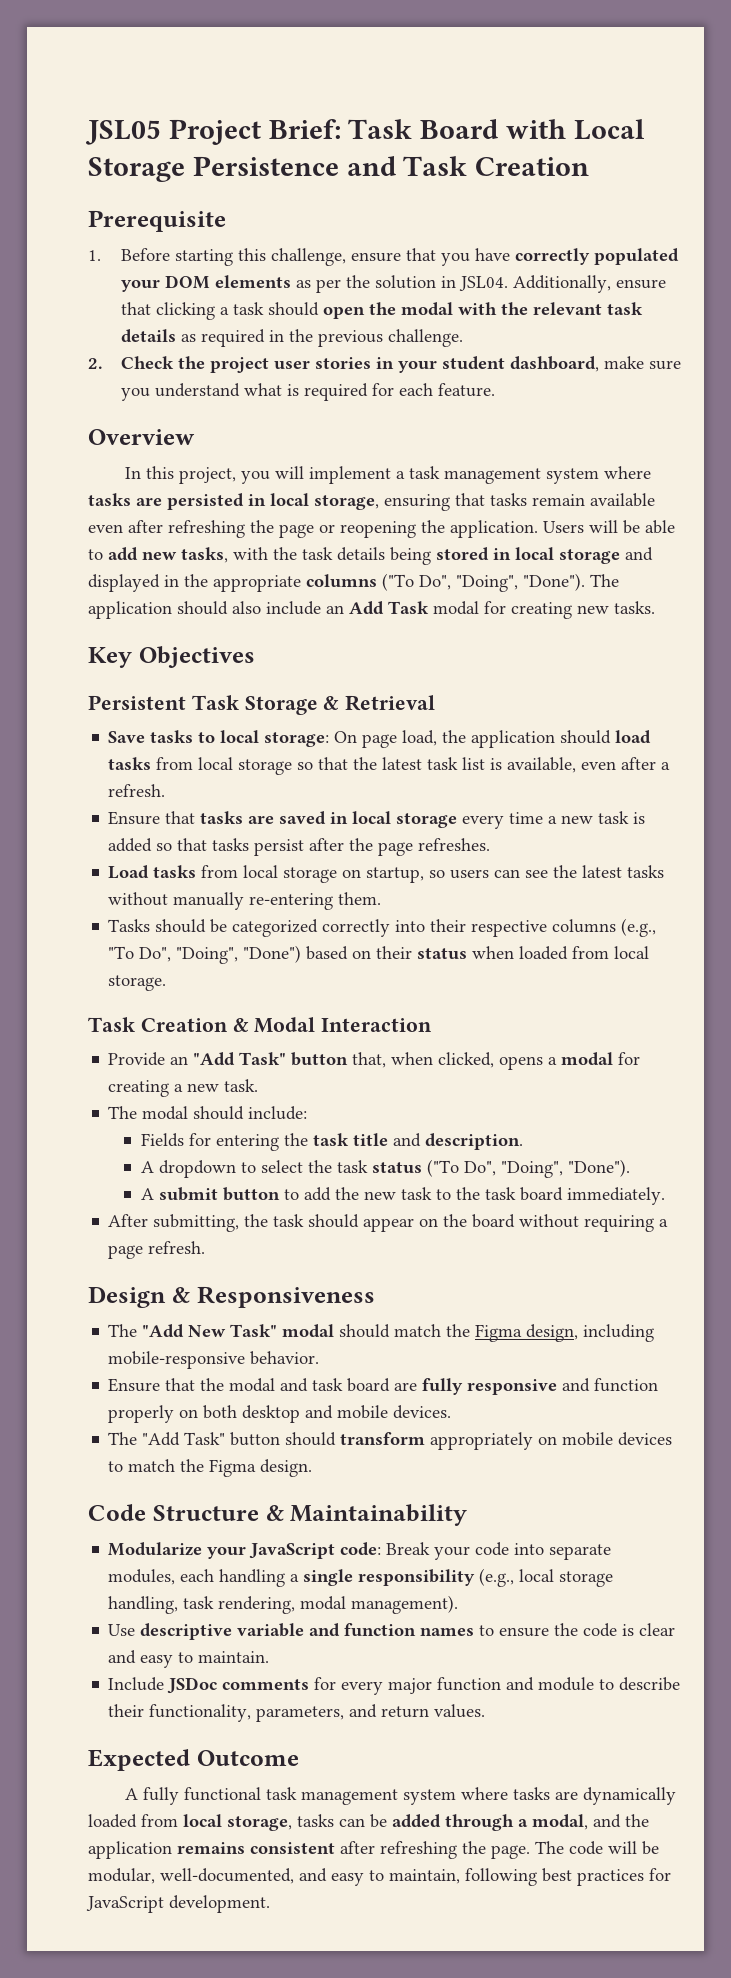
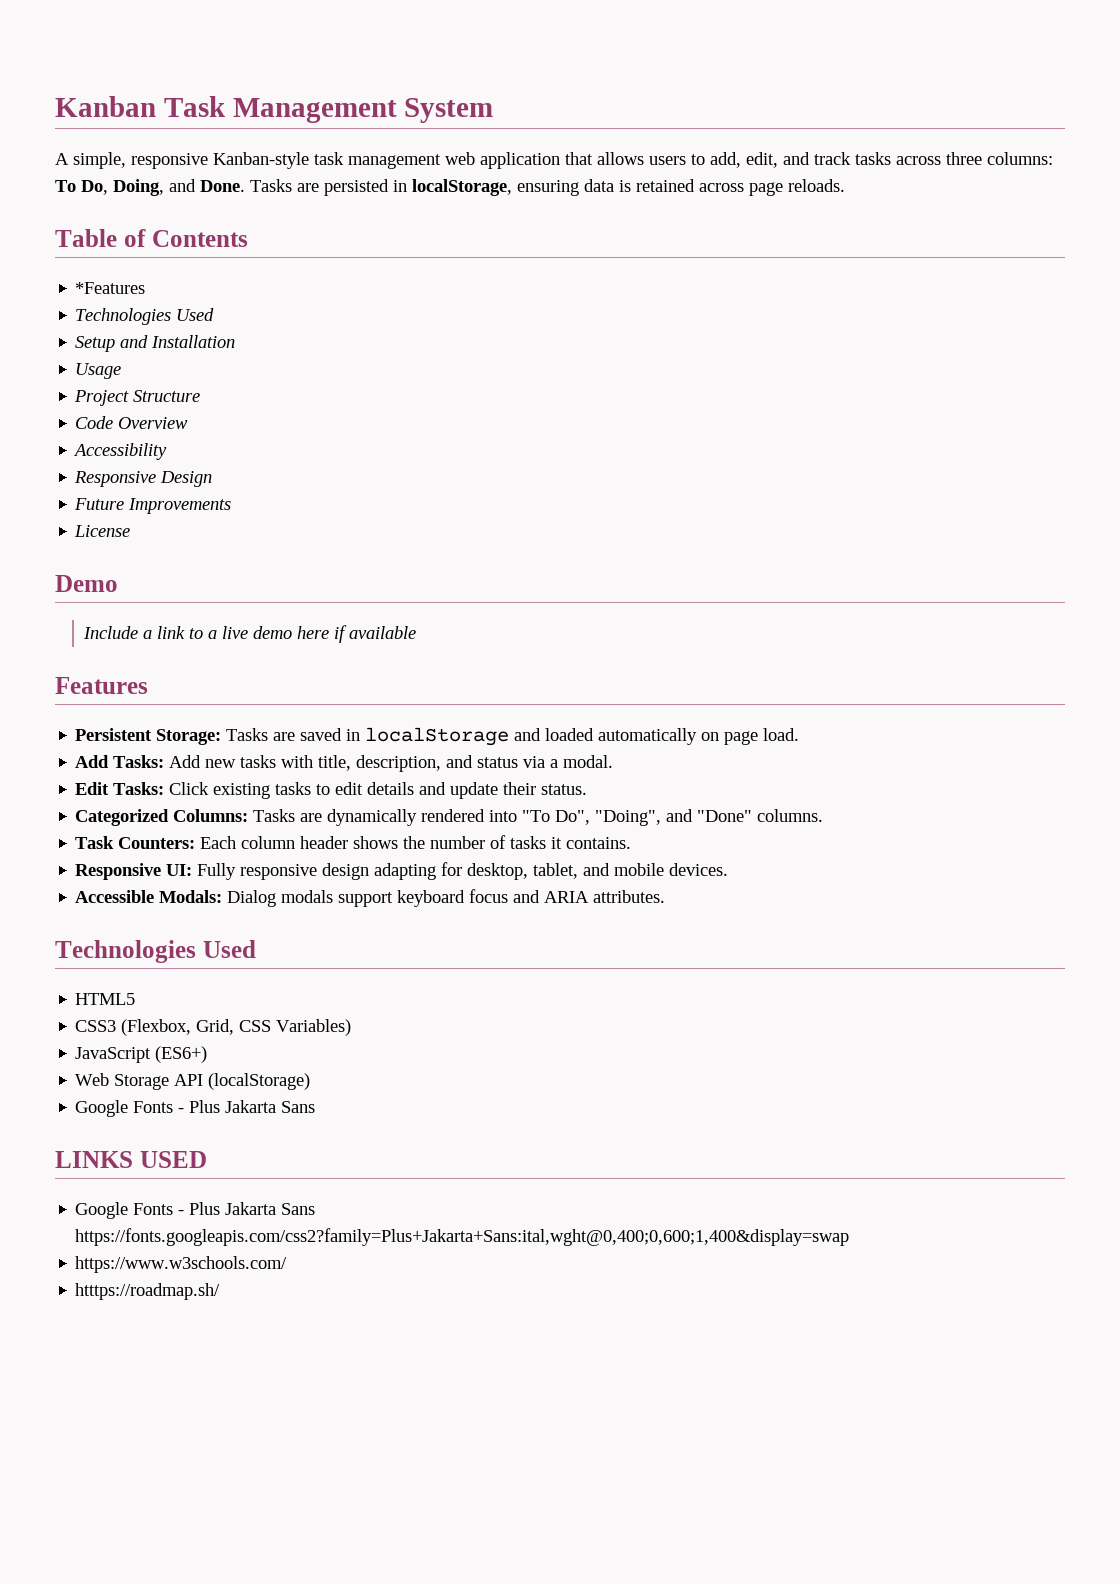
[85,119,645,145] [88,156,590,182] [88,210,226,232] [88,248,679,266] [120,275,666,293] [120,302,643,320] [120,329,463,347] [88,356,681,373] [120,383,495,401] [88,429,195,445] [124,466,651,484] [88,493,655,511] [88,520,675,538] [88,547,653,565] [88,573,619,592] [88,601,655,619] [88,646,255,668] [88,695,436,715] [108,730,652,748] [108,757,671,775] [108,784,166,797] [108,811,646,829] [108,838,491,856] [108,865,665,883] [108,892,382,910] [108,918,657,937] [108,945,650,964] [108,975,167,991] [88,1017,433,1033] [108,1052,641,1070] [108,1079,259,1097] [108,1106,308,1120] [140,1133,523,1151] [140,1159,630,1178] [140,1187,665,1205] [108,1214,669,1232] [108,1241,206,1259] [88,1286,375,1308] [108,1324,655,1342] [108,1351,320,1369] [108,1378,659,1395] [108,1405,452,1423] [108,1432,673,1450] [108,1459,313,1477] [88,1504,468,1526] [108,1542,612,1560] [108,1568,614,1587] [108,1595,459,1614] [108,1623,676,1640] [108,1650,270,1668] [108,1677,681,1695] [108,1704,486,1722] [88,1749,299,1771] [124,1787,676,1805] [88,1814,649,1831] [88,1841,659,1859] [88,1868,671,1886] [86,1895,270,1913] JSL05 Project Brief: Task Board with Local Storage Persistence and Task Creation // Prerequisite // 1. Before starting this challenge, ensure that you have correctly populated your DOM elements as per the solution in JSL04. Additionally, ensure that clicking a task should open the modal with the relevant task details as required in the previous challenge. // 2. Check the project user stories in your student dashboard, make sure you understand what is required for each feature. // Overview // In this project, you will implement a task management system where tasks are persisted in local storage, ensuring that tasks remain available even after refreshing the page or reopening the application. Users will be able to add new tasks, with the task details being stored in local storage and displayed in the appropriate columns ("To Do", "Doing", "Done"). The application should also include an Add Task modal for creating new tasks. // Key Objectives // Persistent Task Storage & Retrieval // Save tasks to local storage: On page load, the application should load tasks from local storage so that the latest task list is available, even after a refresh. // Ensure that tasks are saved in local storage every time a new task is added so that tasks persist after the page refreshes. // Load tasks from local storage on startup, so users can see the latest tasks without manually re-entering them. // Tasks should be categorized correctly into their respective columns (e.g., "To Do", "Doing", "Done") based on their status when loaded from local storage. // Task Creation & Modal Interaction // Provide an "Add Task" button that, when clicked, opens a modal for creating a new task. // The modal should include: // Fields for entering the task title and description. // A dropdown to select the task status ("To Do", "Doing", "Done"). // A submit button to add the new task to the task board immediately. // After submitting, the task should appear on the board without requiring a page refresh. // Design & Responsiveness // The "Add New Task" modal should match the Figma design, including mobile-responsive behavior. // Ensure that the modal and task board are fully responsive and function properly on both desktop and mobile devices. // The "Add Task" button should transform appropriately on mobile devices to match the Figma design. // Code Structure & Maintainability // Modularize your JavaScript code: Break your code into separate modules, each handling a single responsibility (e.g., local storage handling, task rendering, modal management). // Use descriptive variable and function names to ensure the code is clear and easy to maintain. // Include JSDoc comments for every major function and module to describe their functionality, parameters, and return values. // Expected Outcome // A fully functional task management system where tasks are dynamically loaded from local storage, tasks can be added through a modal, and the application remains consistent after refreshing the page. The code will be modular, well-documented, and easy to maintain, following best practices for JavaScript development. -> [55,96,494,123] [55,152,1053,169] [55,179,845,196] [55,229,248,247] [75,282,146,294] [75,308,215,325] [75,335,236,352] [75,363,122,379] [74,390,201,406] [75,416,189,429] [73,443,168,460] [74,471,213,487] [74,498,232,514] [74,525,131,537] [55,575,118,592] [83,625,417,643] [55,677,148,694] [75,727,800,746] [75,755,614,772] [75,782,588,799] [75,809,824,826] [75,835,632,849] [75,862,729,880] [75,889,666,907] [55,940,256,963] [75,993,136,1005] [75,1019,352,1036] [75,1046,208,1063] [75,1073,311,1090] [75,1100,316,1117] [55,1151,207,1168] [75,1202,316,1219] [75,1228,850,1246] [75,1256,288,1273] [75,1283,221,1300] Kanban Task Management System // A simple, responsive Kanban-style task management web application that allows users to add, edit, and track tasks across three columns: To Do, Doing, and Done. Tasks are persisted in localStorage, ensuring data is retained across page reloads. // Table of Contents // *Features // Technologies Used // Setup and Installation // Usage // Project Structure // Code Overview // Accessibility // Responsive Design // Future Improvements // License // Demo // Include a link to a live demo here if available // Features // Persistent Storage: Tasks are saved in localStorage and loaded automatically on page load. // Add Tasks: Add new tasks with title, description, and status via a modal. // Edit Tasks: Click existing tasks to edit details and update their status. // Categorized Columns: Tasks are dynamically rendered into "To Do", "Doing", and "Done" columns. // Task Counters: Each column header shows the number of tasks it contains. // Responsive UI: Fully responsive design adapting for desktop, tablet, and mobile devices. // Accessible Modals: Dialog modals support keyboard focus and ARIA attributes. // Technologies Used // HTML5 // CSS3 (Flexbox, Grid, CSS Variables) // JavaScript (ES6+) // Web Storage API (localStorage) // Google Fonts - Plus Jakarta Sans // LINKS USED // Google Fonts - Plus Jakarta Sans https://fonts.googleapis.com/css2?family=Plus+Jakarta+Sans:ital,wght@0,400;0,600;1,400&display=swap // https://www.w3schools.com/ // htttps://roadmap.sh/

